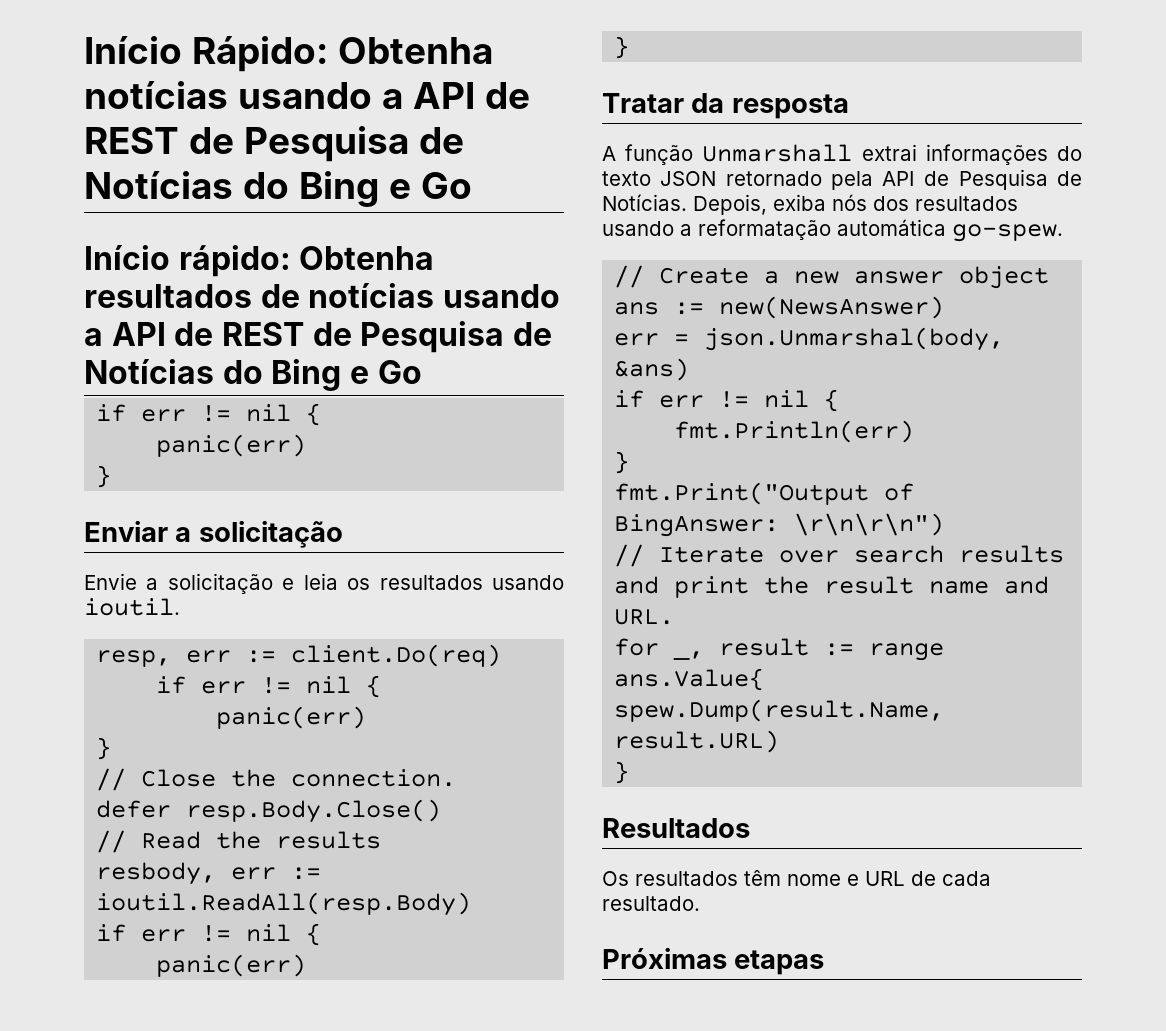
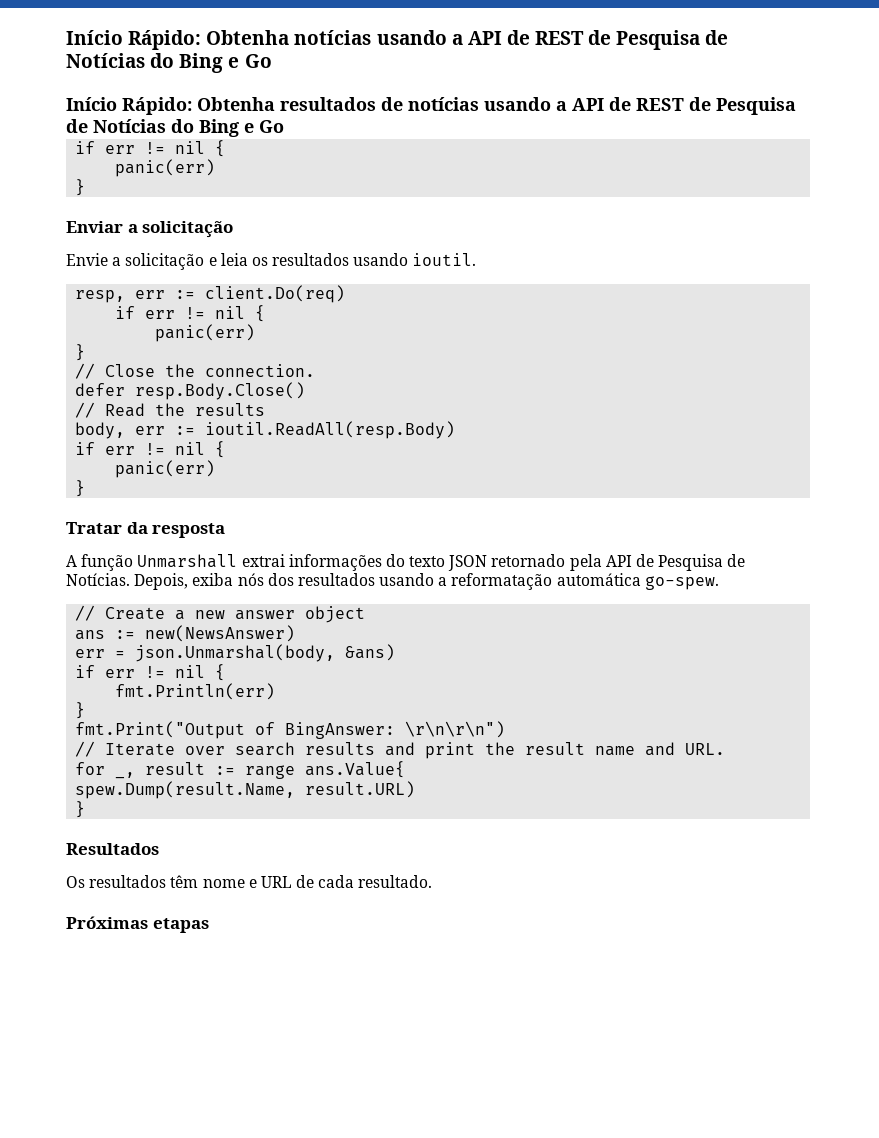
[178,245,291,277] rápido: -> [122,97,192,115] Rápido:
[96,862,217,885] resbody, -> [75,422,126,439] body,

